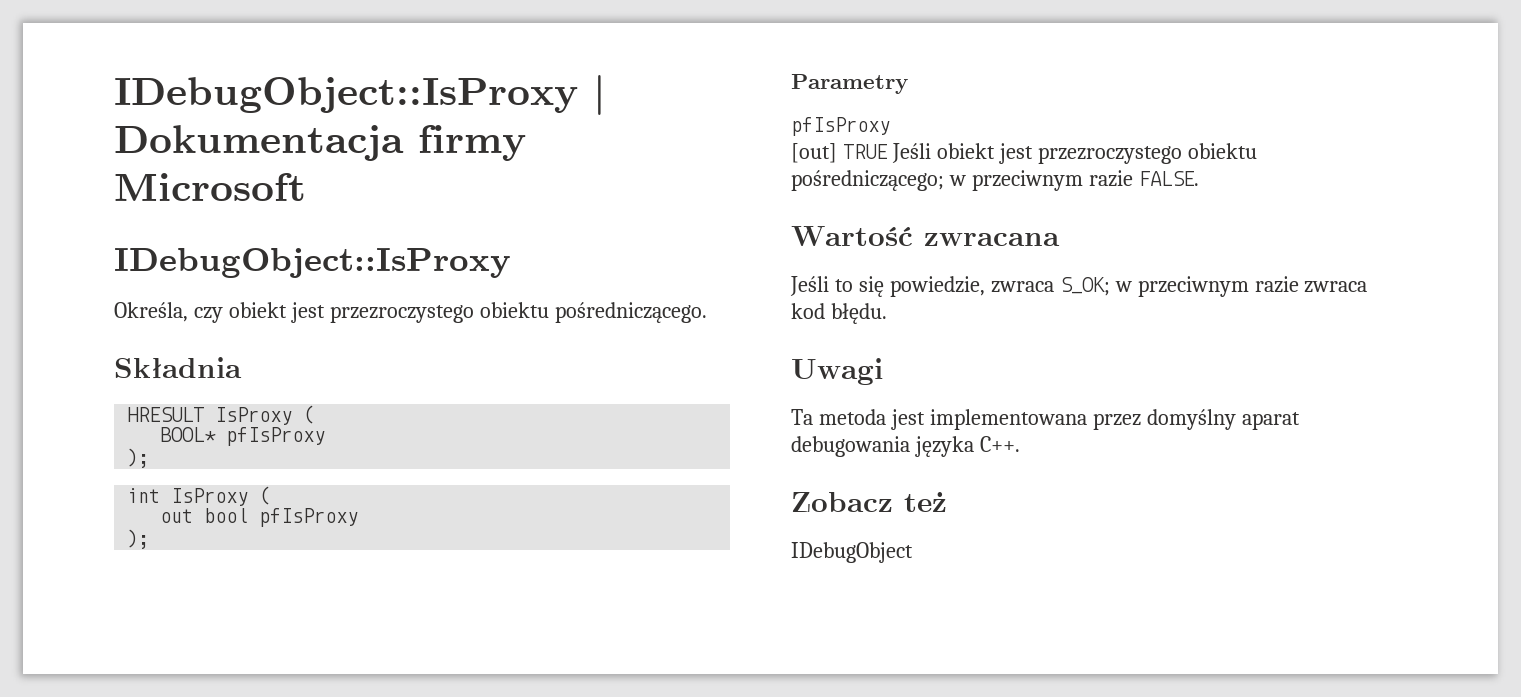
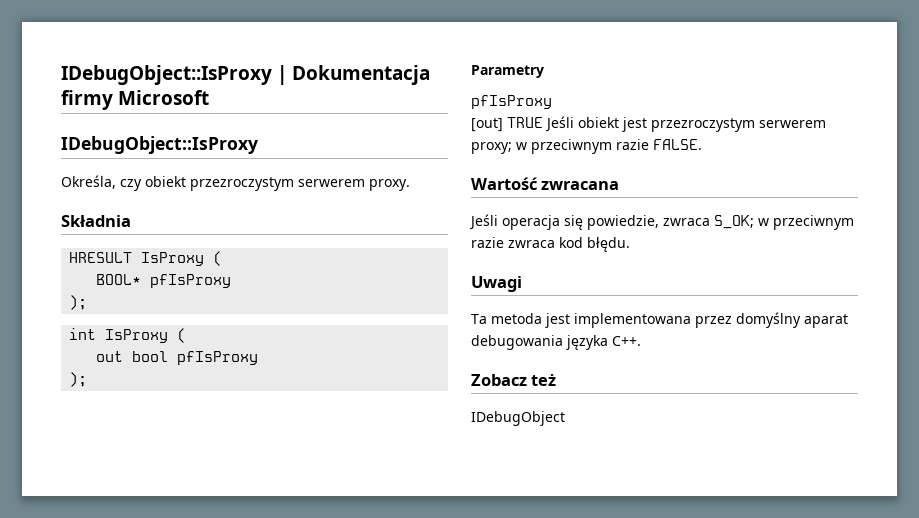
[290,302,707,323] jest przezroczystego obiektu pośredniczącego. -> [190,177,410,191] przezroczystym serwerem proxy.
[1037,143,1257,164] [791,170,944,191] przezroczystego obiektu pośredniczącego; -> [651,118,826,132] [471,142,512,154] przezroczystym serwerem proxy;
[834,279,853,292] to -> [502,215,560,230] operacja

